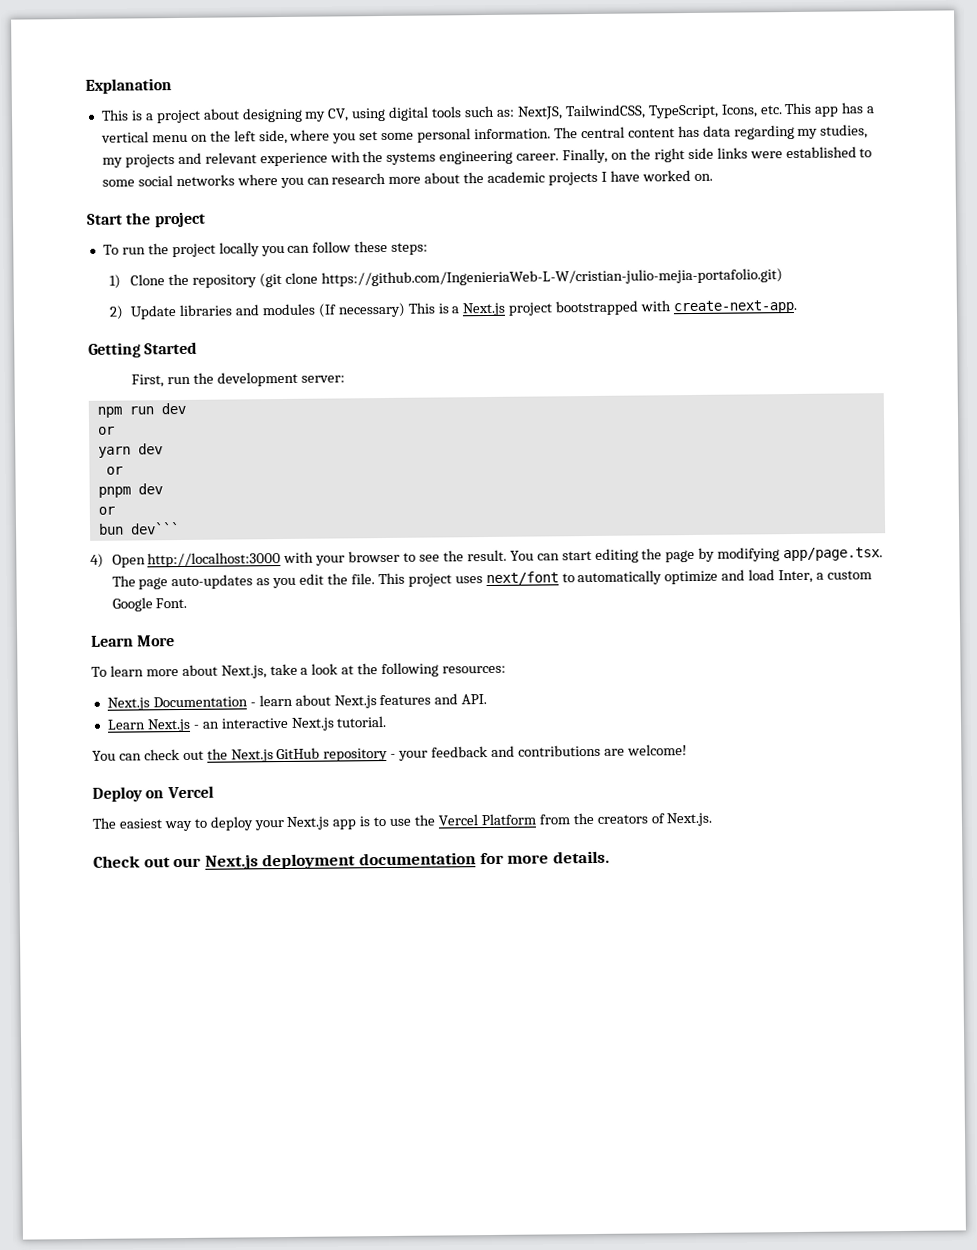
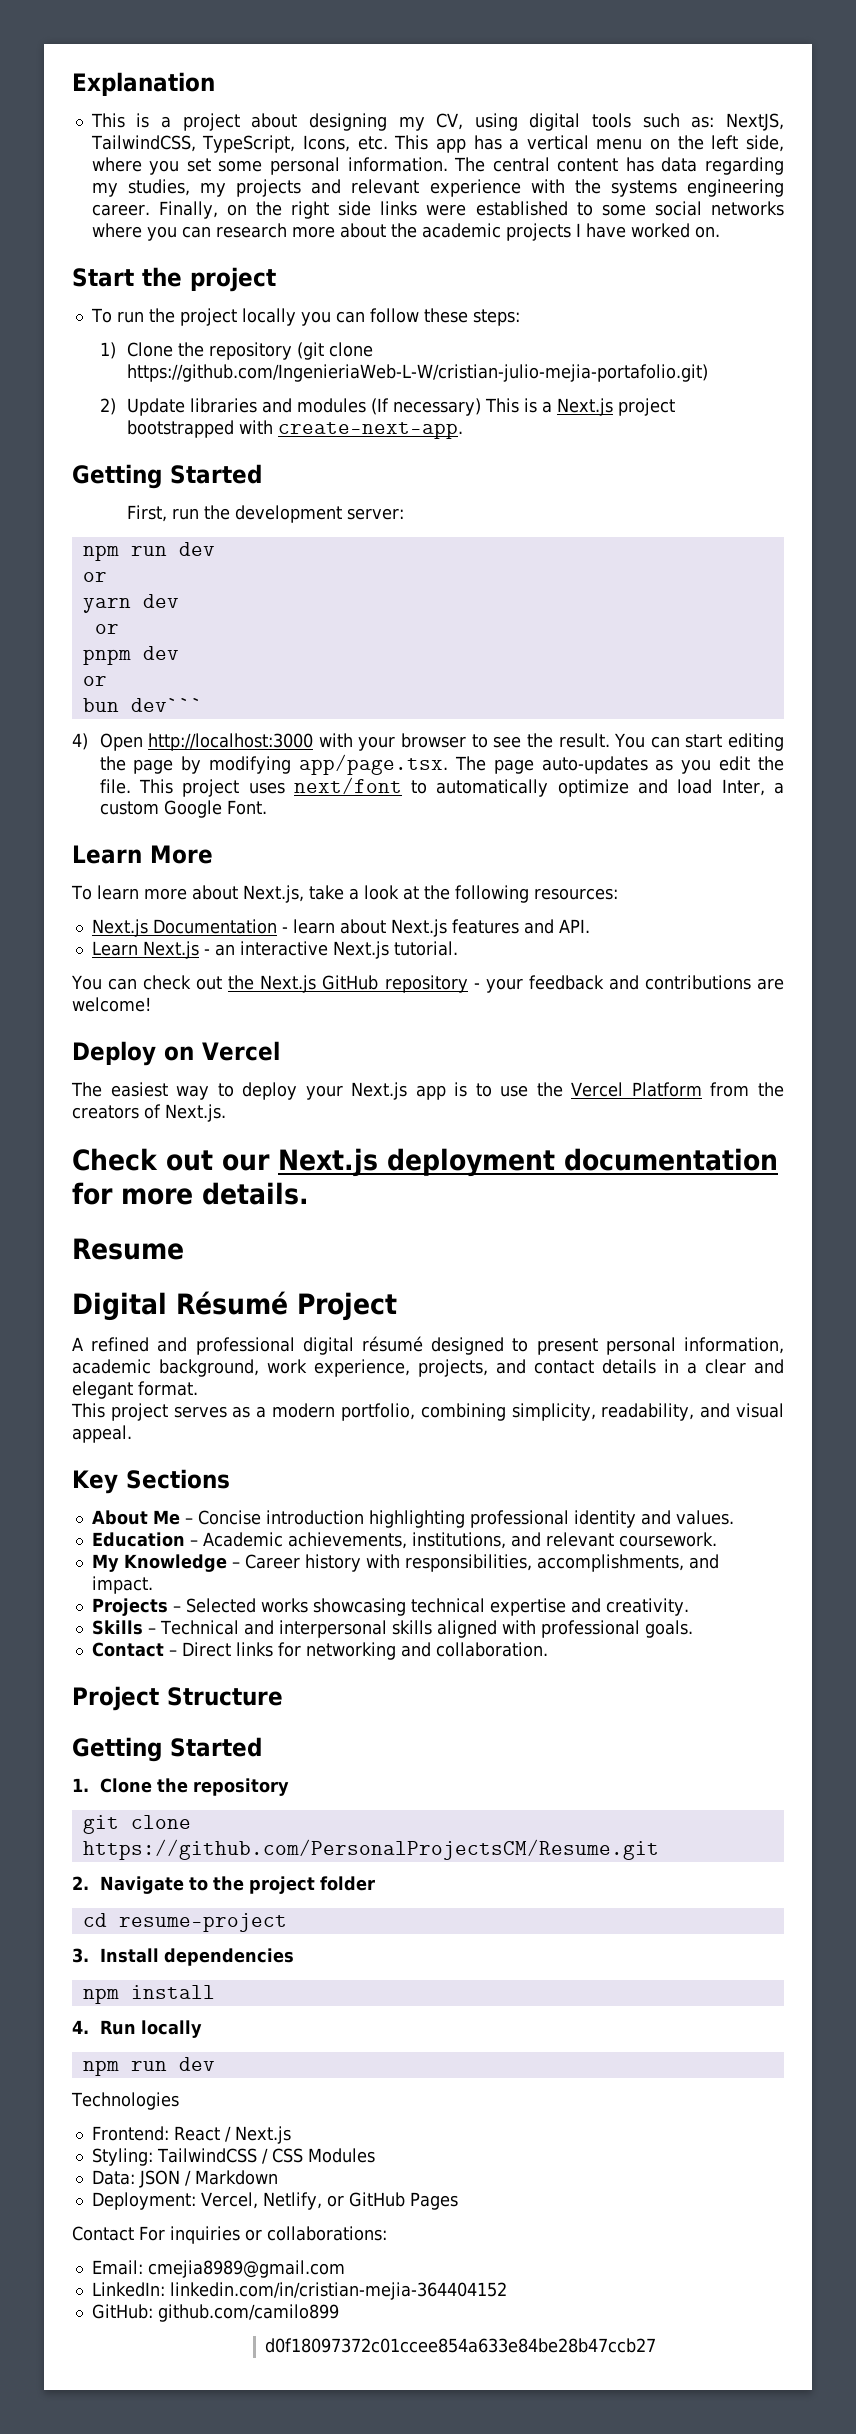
(610, 857) none -> [72,1238,184,1260] [72,1291,397,1321] [72,1336,784,1355] [72,1359,784,1377] [72,1381,198,1399] [71,1403,785,1421] [72,1425,132,1443] [72,1469,230,1494] [91,1510,734,1528] [91,1532,717,1549] [91,1554,719,1572] [91,1576,153,1594] [91,1598,689,1616] [91,1620,693,1638] [91,1642,548,1660] [72,1686,283,1711] [72,1737,262,1762] [72,1778,289,1796] [82,1815,191,1834] [82,1839,659,1860] [72,1876,375,1894] [82,1913,287,1932] [72,1948,294,1966] [82,1985,215,2004] [72,2020,202,2038] [82,2057,215,2076] [71,2092,179,2110] [91,2126,291,2144] [91,2148,375,2166] [91,2170,278,2188] [91,2192,458,2210] [72,2226,387,2244] [91,2260,345,2278] [91,2282,507,2300] [91,2304,339,2322] [265,2338,657,2353] // Resume // Digital Résumé Project // A refined and professional digital résumé designed to present personal information, academic background, work experience, projects, and contact details in a clear and elegant format. // This project serves as a modern portfolio, combining simplicity, readability, and visual appeal. // Key Sections // About Me – Concise introduction highlighting professional identity and values. // Education – Academic achievements, institutions, and relevant coursework. // My Knowledge – Career history with responsibilities, accomplishments, and impact. // Projects – Selected works showcasing technical expertise and creativity. // Skills – Technical and interpersonal skills aligned with professional goals. // Contact – Direct links for networking and collaboration. // Project Structure // Getting Started // 1. Clone the repository // git clone https://github.com/PersonalProjectsCM/Resume.git // 2. Navigate to the project folder // cd resume-project // 3. Install dependencies // npm install // 4. Run locally // npm run dev // Technologies // Frontend: React / Next.js // Styling: TailwindCSS / CSS Modules // Data: JSON / Markdown // Deployment: Vercel, Netlify, or GitHub Pages // Contact For inquiries or collaborations: // Email: cmejia8989@gmail.com // LinkedIn: linkedin.com/in/cristian-mejia-364404152 // GitHub: github.com/camilo899 // d0f18097372c01ccee854a633e84be28b47ccb27

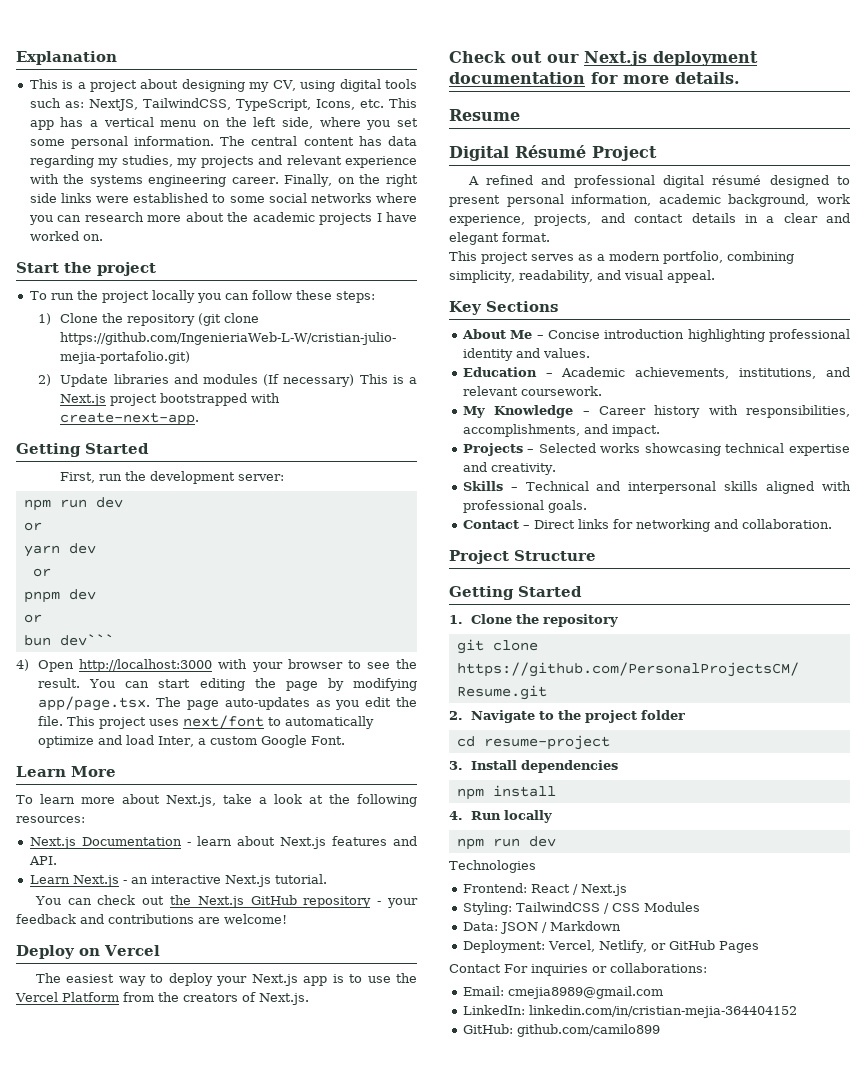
[265,2338,657,2353] // d0f18097372c01ccee854a633e84be28b47ccb27 -> (660, 1030) none

